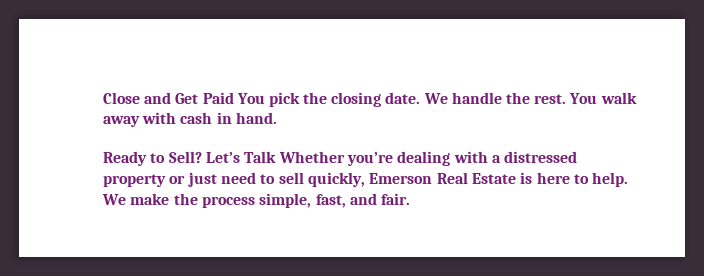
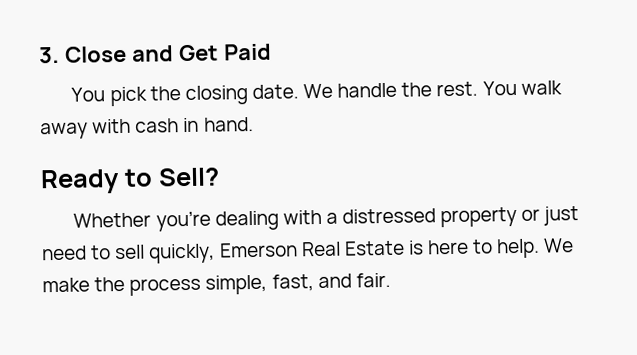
(103, 98) none -> [38,46,60,64] 3.
(234, 98) none -> (272, 52) //
[205,151,277,163] Let’s Talk -> (220, 177) //

